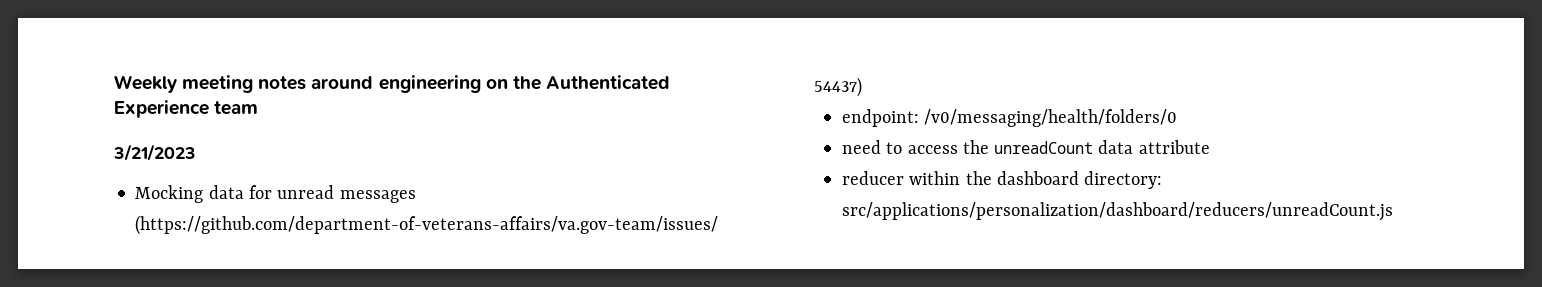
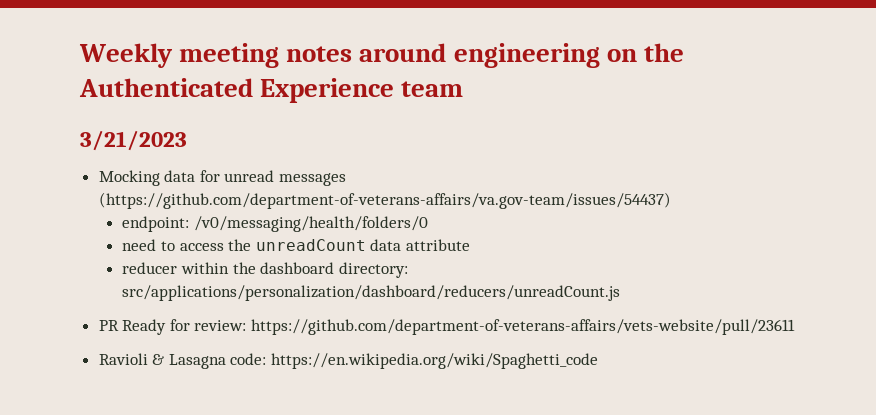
(1393, 211) none -> [98,319,796,335] [98,353,599,369] // PR Ready for review: https://github.com/department-of-veterans-affairs/vets-website/pull/23611 // Ravioli & Lasagna code: https://en.wikipedia.org/wiki/Spaghetti_code

